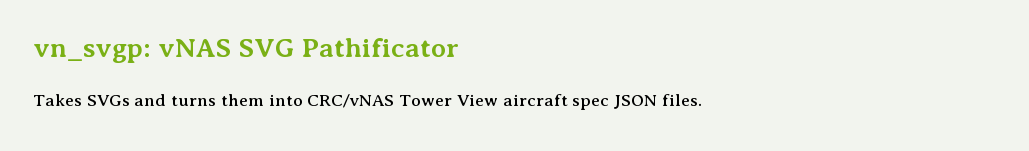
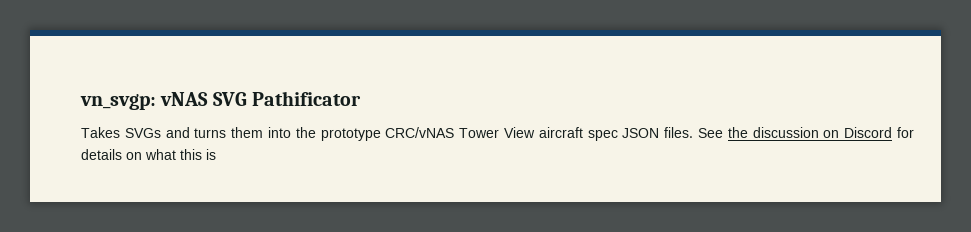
(303, 100) none -> [295,127,381,141] the prototype
(702, 100) none -> [698,127,914,138] [81,149,216,160] See the discussion on Discord for details on what this is

